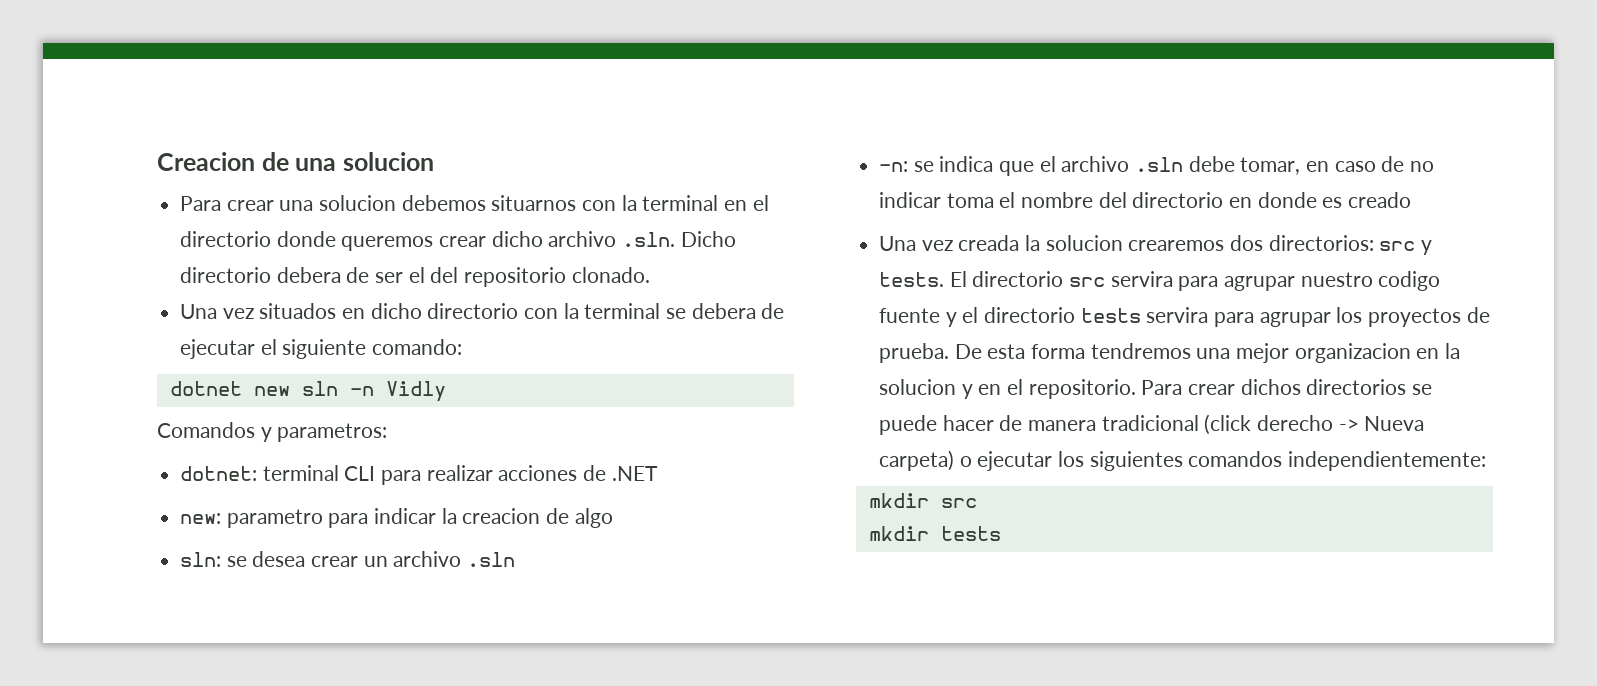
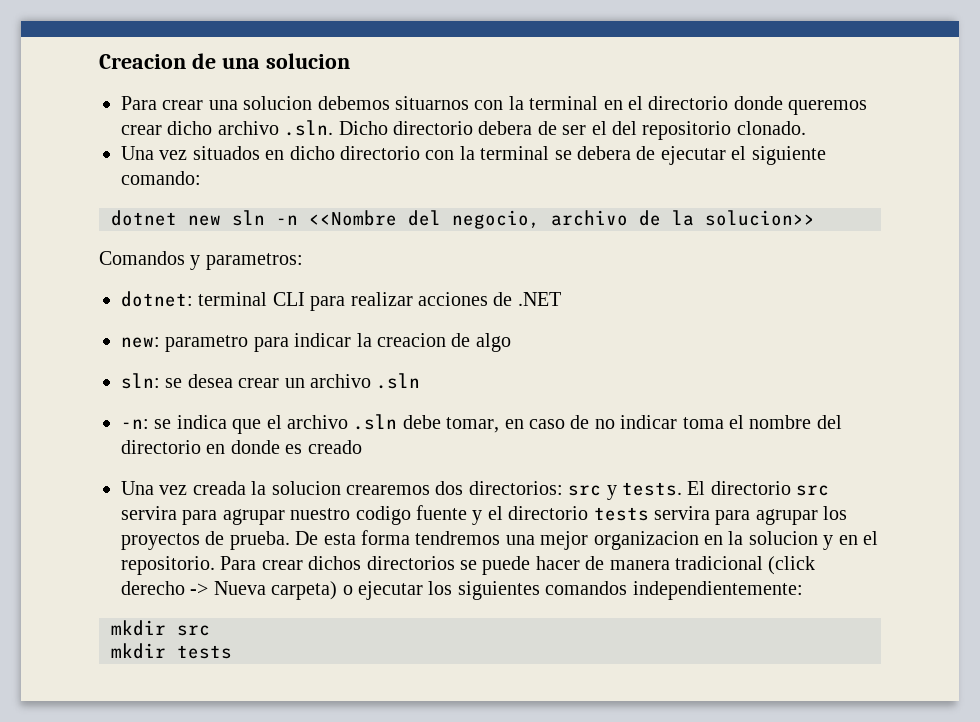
[385,381,446,402] Vidly -> [309,210,815,229] <<Nombre del negocio, archivo de la solucion>>

